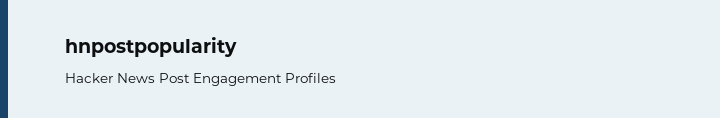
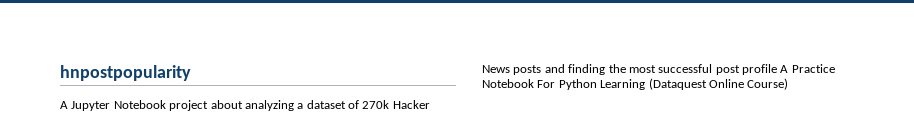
[65,73,336,86] Hacker News Post Engagement Profiles -> [60,100,430,111] [482,64,835,75] [482,78,789,90] A Jupyter Notebook project about analyzing a dataset of 270k Hacker News posts and finding the most successful post profile A Practice Notebook For Python Learning (Dataquest Online Course)

